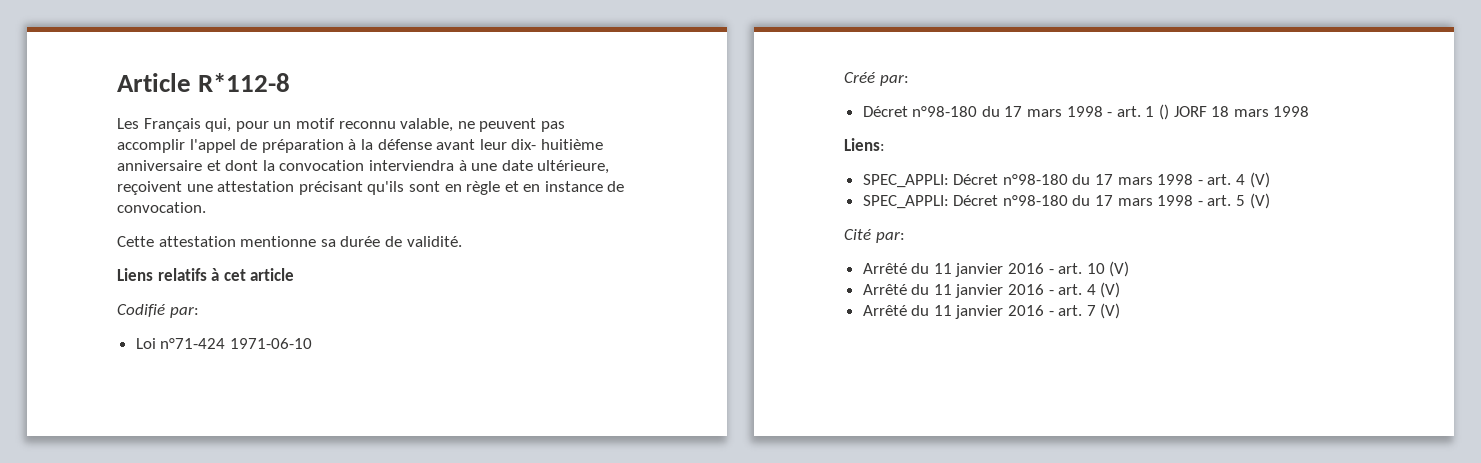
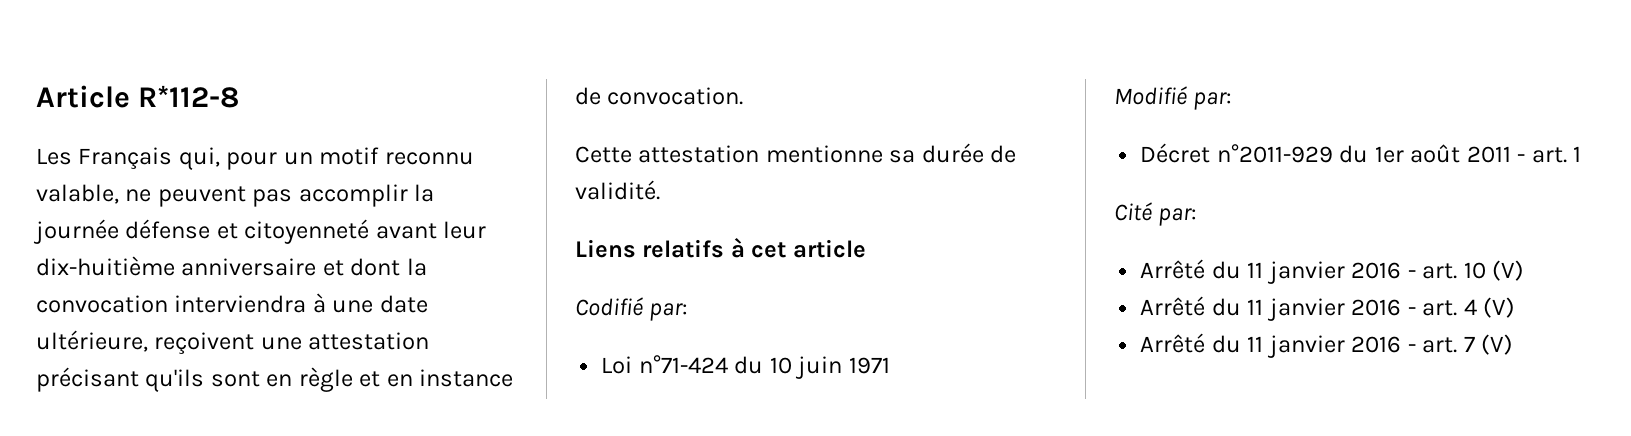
[189,139,603,153] l'appel de préparation à la défense avant leur dix- huitième -> [414,184,435,202] [33,219,487,244] [36,256,175,276] la journée défense et citoyenneté avant leur dix-huitième
[229,338,312,349] [844,72,909,86] [862,104,1310,120] [844,138,885,151] [862,172,1270,188] [862,193,1270,209] 1971-06-10 // Créé par: // Décret n°98-180 du 17 mars 1998 - art. 1 () JORF 18 mars 1998 // Liens: // SPEC_APPLI: Décret n°98-180 du 17 mars 1998 - art. 4 (V) // SPEC_APPLI: Décret n°98-180 du 17 mars 1998 - art. 5 (V) -> [734,356,890,379] [1114,86,1233,110] [1140,143,1582,163] du 10 juin 1971 // Modifié par: // Décret n°2011-929 du 1er août 2011 - art. 1

